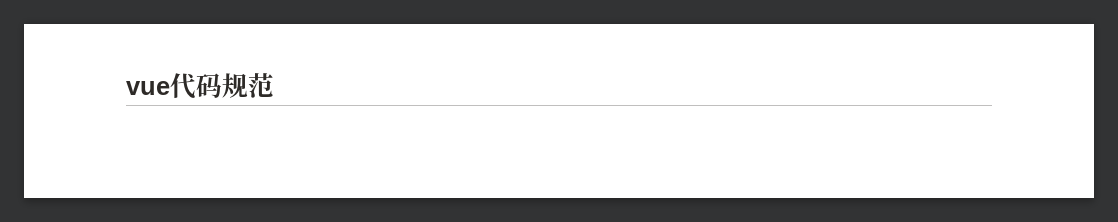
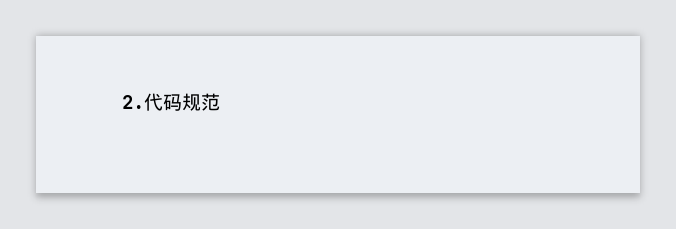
[126,81,170,95] vue -> [122,95,144,109] 2.

